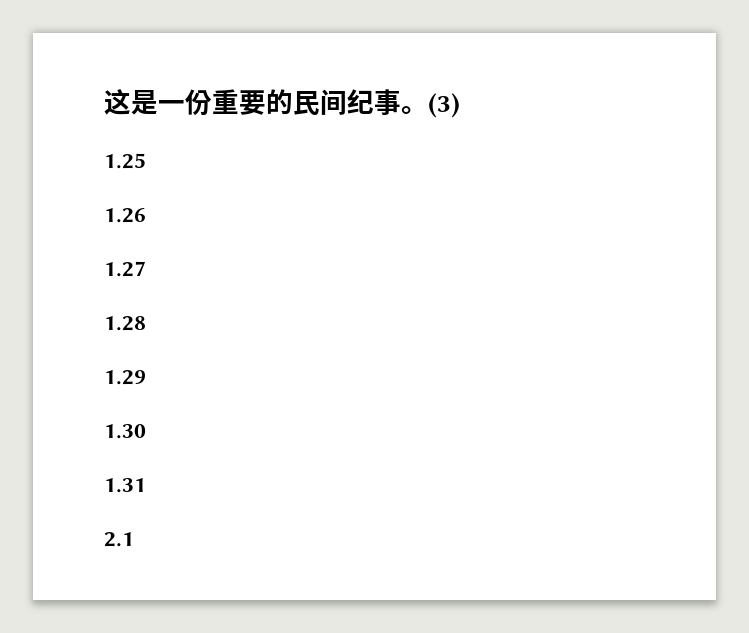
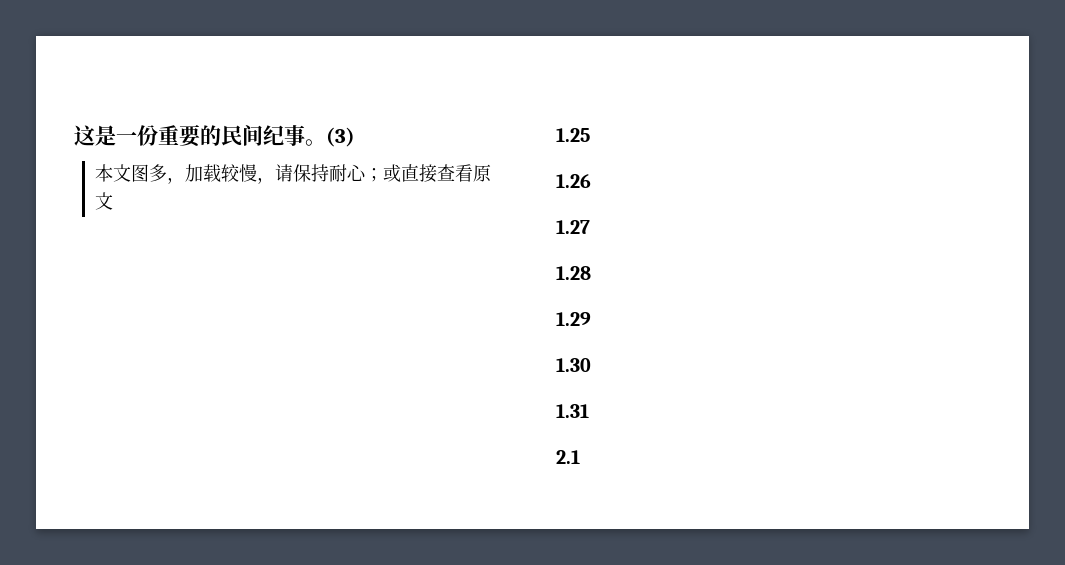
(460, 105) none -> [95,164,492,184] [95,192,114,210] // 本文图多，加载较慢，请保持耐心；或直接查看原文

